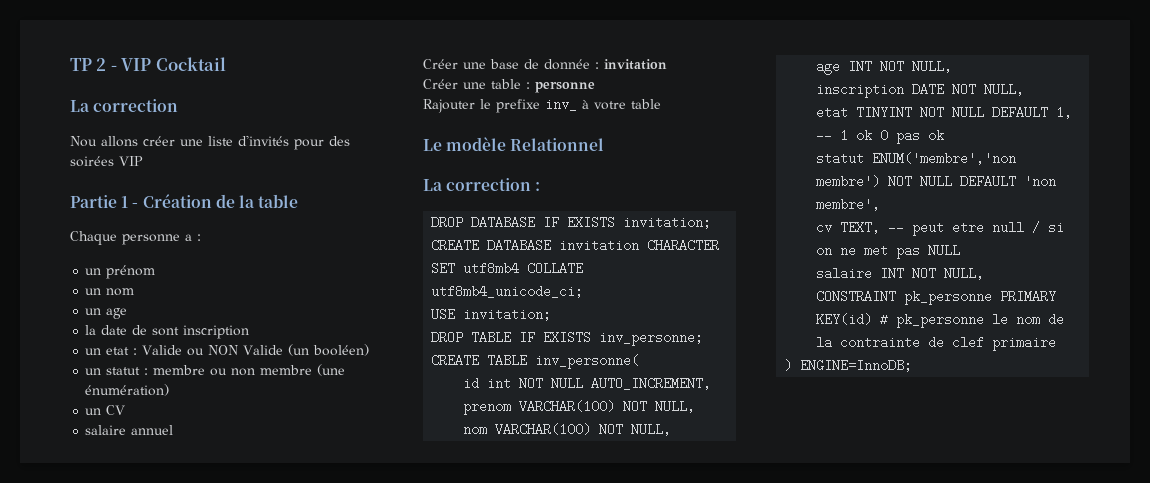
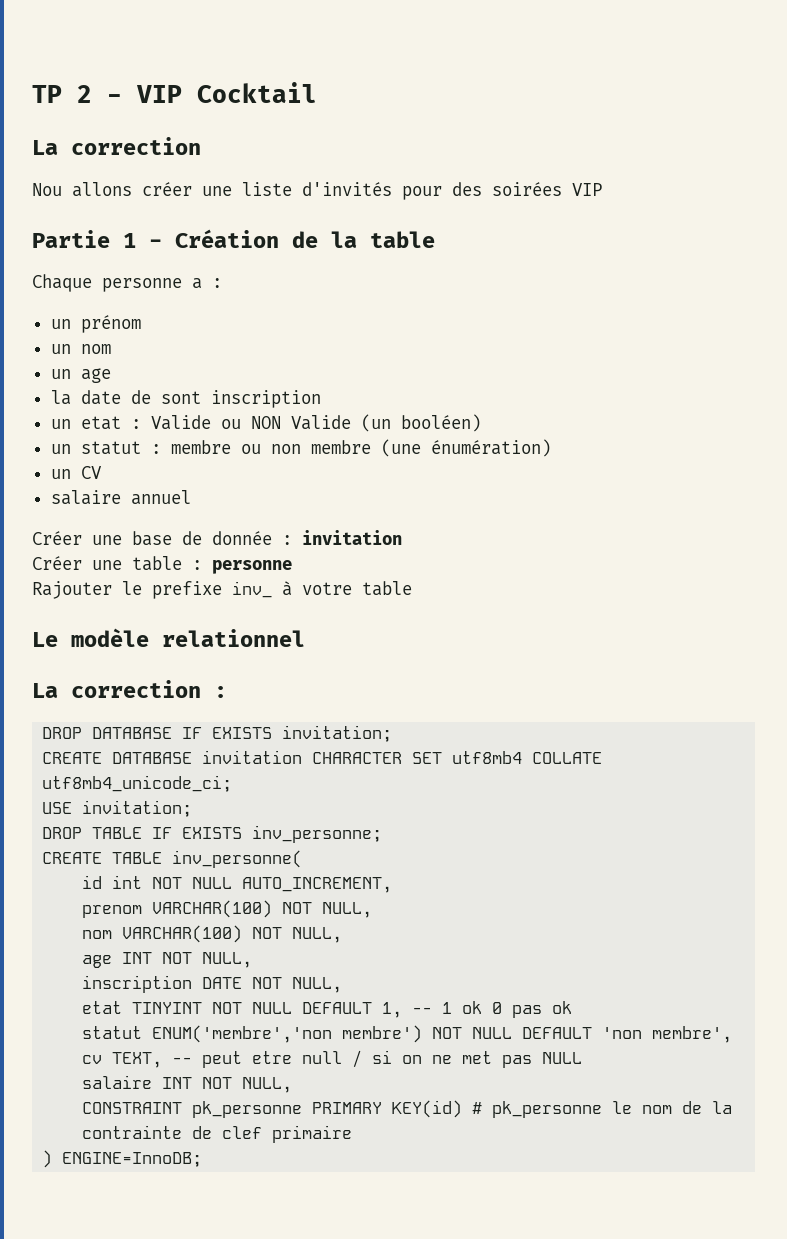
[510,138,605,151] Relationnel -> [162,629,305,647] relationnel

